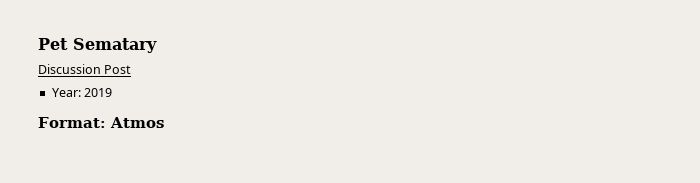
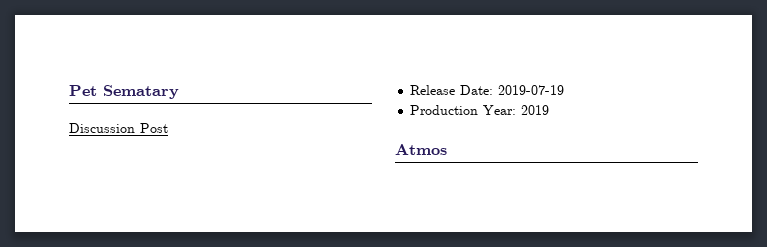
(132, 69) none -> [410,85,565,95] [410,105,479,115] Release Date: 2019-07-19 // Production
[38,117,106,128] Format: -> (550, 110) none

